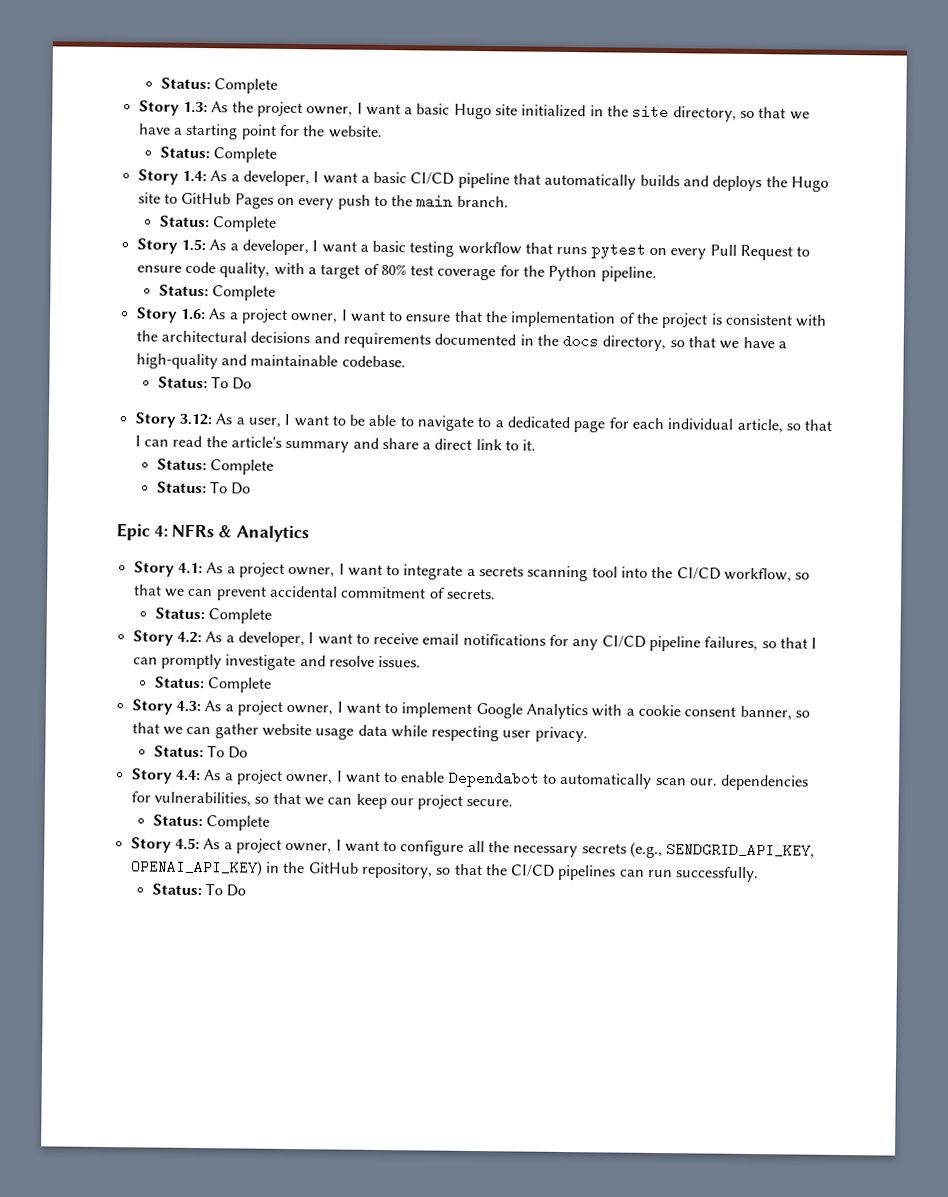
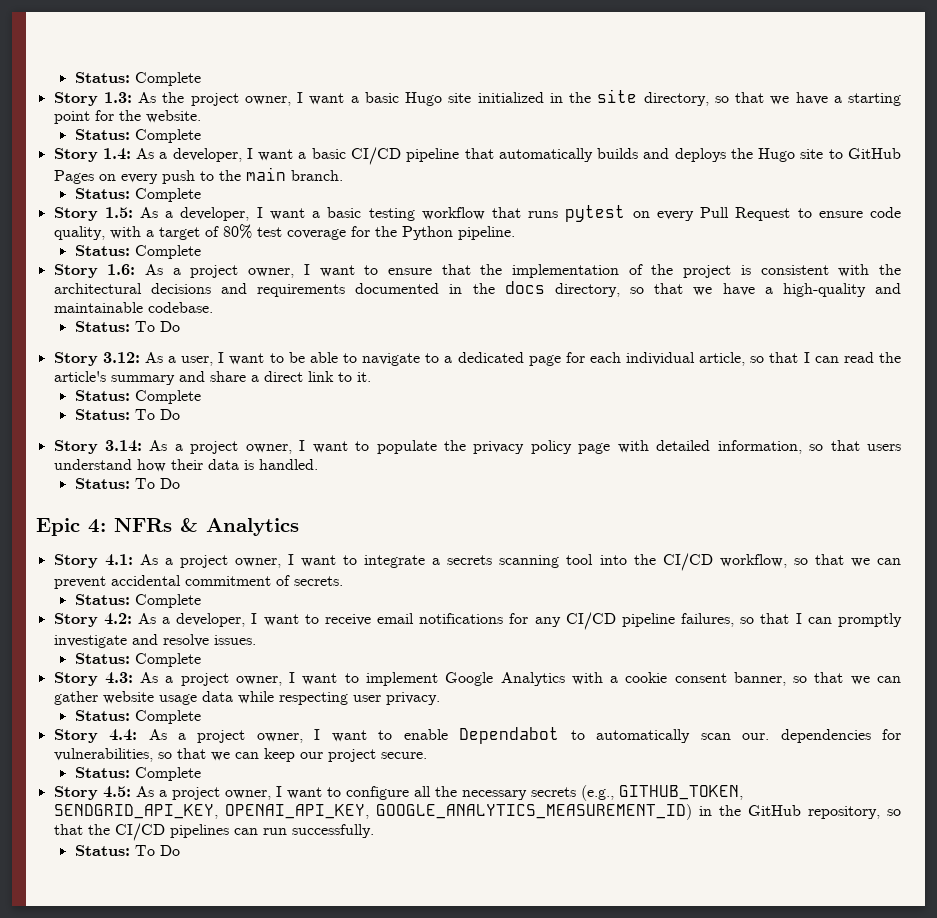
(252, 488) none -> [53,440,902,454] [53,459,318,472] [74,478,180,489] // Story 3.14: As a project owner, I want to populate the privacy policy page with detailed information, so that users understand how their data is handled. // Status: To Do
[207,745,249,759] To Do -> [134,710,201,724] Complete
[666,842,816,859] [129,859,263,877] SENDGRID_API_KEY, OPENAI_API_KEY) -> [618,785,743,800] [53,804,692,820] GITHUB_TOKEN, SENDGRID_API_KEY, OPENAI_API_KEY, GOOGLE_ANALYTICS_MEASUREMENT_ID)

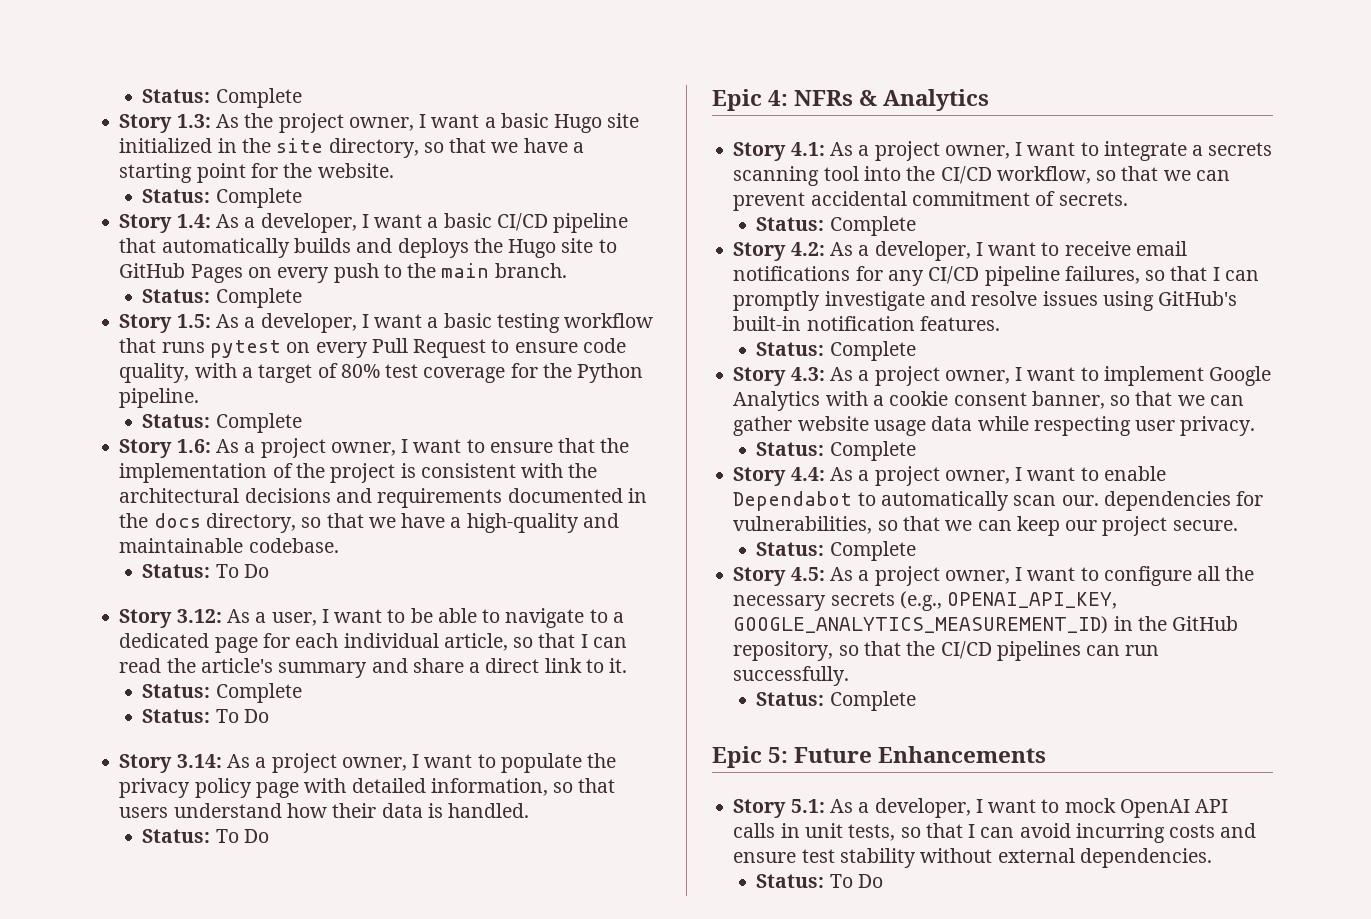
[213,635,256,645] issues. -> [1042,291,1238,311] [733,316,1000,331] issues using GitHub's built-in notification features.
[618,785,743,800] [53,804,218,819] GITHUB_TOKEN, SENDGRID_API_KEY, -> (942, 601) none
(374, 831) none -> [756,691,916,711] [712,746,1047,768] [733,798,1229,818] [733,823,1257,843] [733,848,1212,868] // Status: Complete // Epic 5: Future Enhancements // Story 5.1: As a developer, I want to mock OpenAI API calls in unit tests, so that I can avoid incurring costs and ensure test stability without external dependencies.

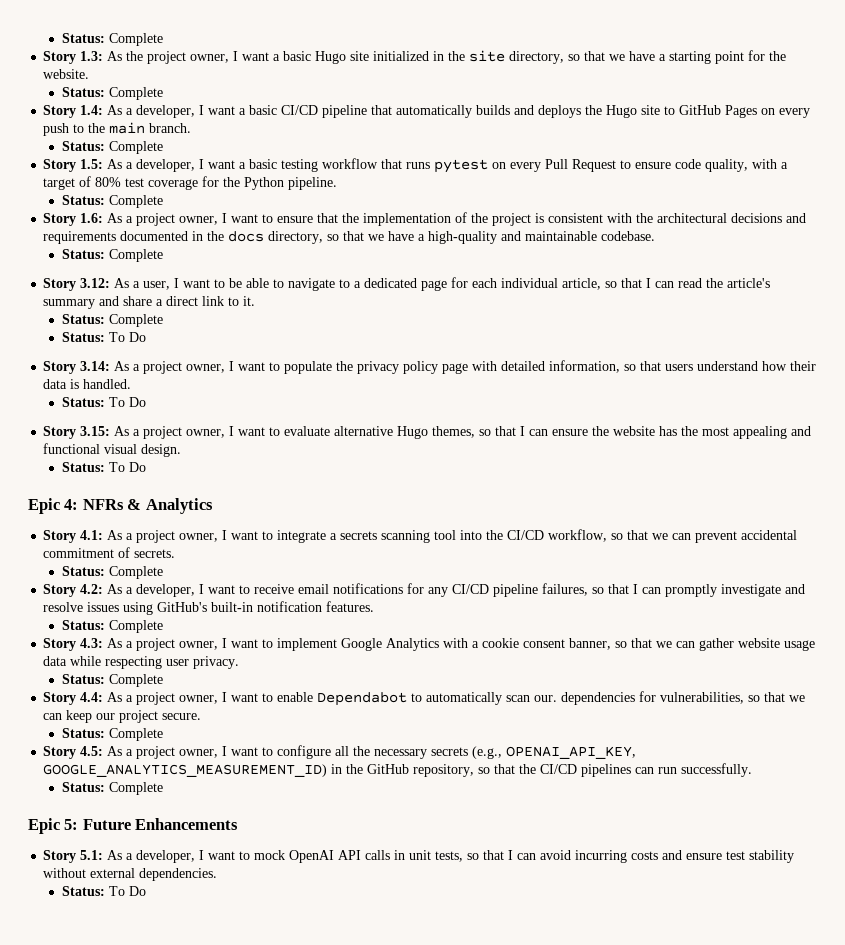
[215,564,269,578] To Do -> [108,249,163,262] Complete
(269, 836) none -> [43,426,812,439] [43,443,182,457] [61,462,146,472] // Story 3.15: As a project owner, I want to evaluate alternative Hugo themes, so that I can ensure the website has the most appealing and functional visual design. // Status: To Do

